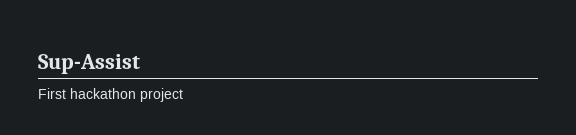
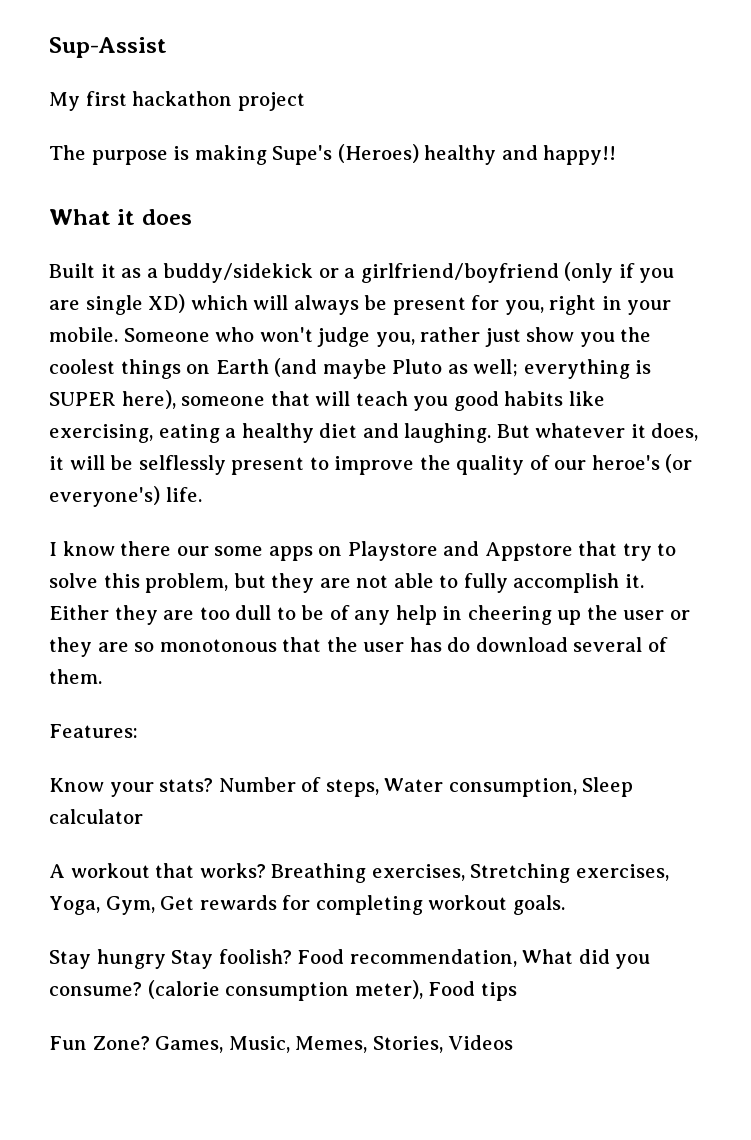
[38,88,66,99] First -> [49,91,127,111] My first
(183, 95) none -> [49,144,617,165] [49,209,192,225] [49,262,675,283] [49,294,672,315] [49,327,652,347] [49,358,652,379] [49,390,605,411] [49,423,699,443] [49,454,693,475] [49,486,202,507] [49,541,677,561] [49,573,644,593] [49,605,691,625] [49,637,668,657] [49,669,102,684] [49,724,138,738] [49,777,634,797] [49,809,143,824] [49,863,669,883] [49,895,565,915] [49,949,651,969] [49,980,517,1001] [49,1035,514,1053] // The purpose is making Supe's (Heroes) healthy and happy!! // What it does // Built it as a buddy/sidekick or a girlfriend/boyfriend (only if you are single XD) which will always be present for you, right in your mobile. Someone who won't judge you, rather just show you the coolest things on Earth (and maybe Pluto as well; everything is SUPER here), someone that will teach you good habits like exercising, eating a healthy diet and laughing. But whatever it does, it will be selflessly present to improve the quality of our heroe's (or everyone's) life. // I know there our some apps on Playstore and Appstore that try to solve this problem, but they are not able to fully accomplish it. Either they are too dull to be of any help in cheering up the user or they are so monotonous that the user has do download several of them. // Features: // Know your stats? Number of steps, Water consumption, Sleep calculator // A workout that works? Breathing exercises, Stretching exercises, Yoga, Gym, Get rewards for completing workout goals. // Stay hungry Stay foolish? Food recommendation, What did you consume? (calorie consumption meter), Food tips // Fun Zone? Games, Music, Memes, Stories, Videos

